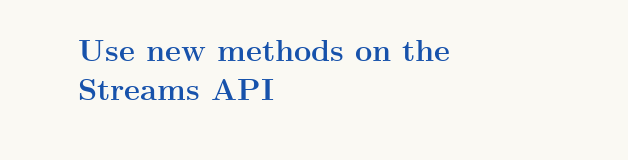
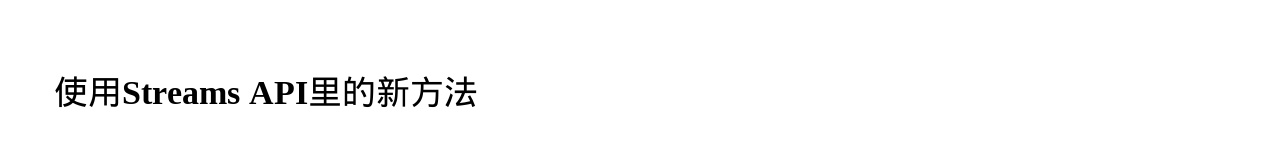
[78,40,450,61] [78,79,274,100] Use new methods on the Streams API -> [54,76,479,108] 使用Streams API里的新方法

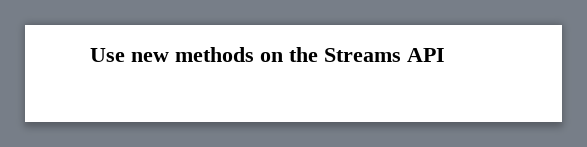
[54,76,479,108] 使用Streams API里的新方法 -> [90,47,445,62] Use new methods on the Streams API

